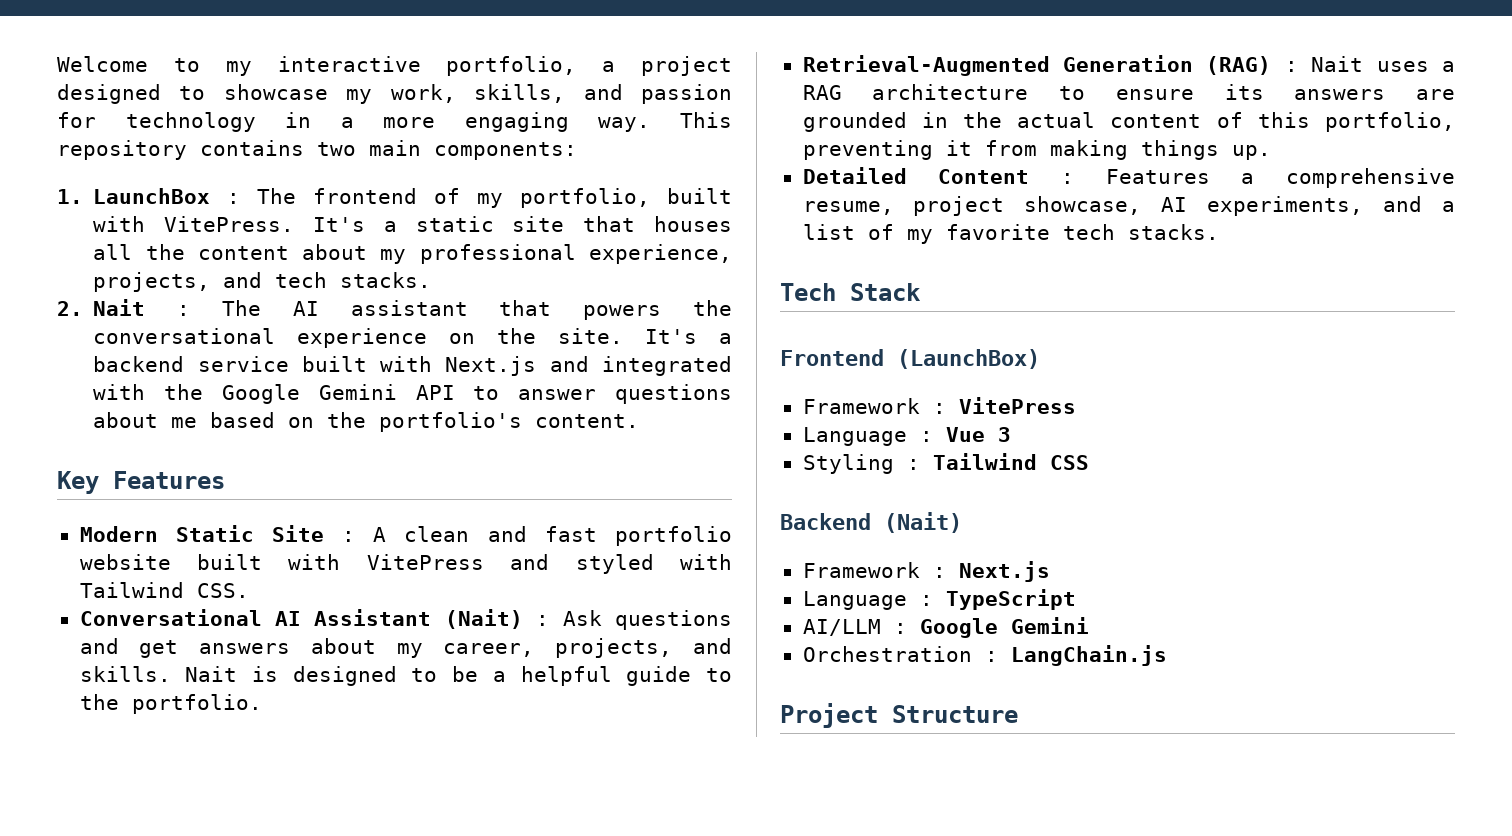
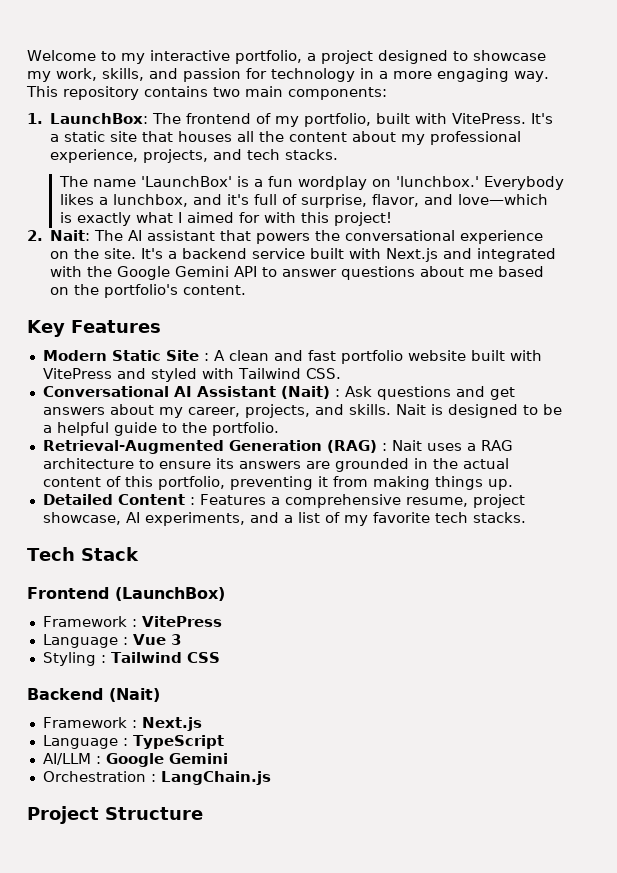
[93,188,241,204] LaunchBox : -> [50,113,149,124] LaunchBox:
(432, 280) none -> [58,176,564,190] [59,194,548,208] [59,212,392,226] // The name 'LaunchBox' is a fun wordplay on 'lunchbox.' Everybody likes a lunchbox, and it's full of surprise, flavor, and love—which is exactly what I aimed for with this project!
[93,299,191,316] Nait : -> [50,230,91,241] Nait:

